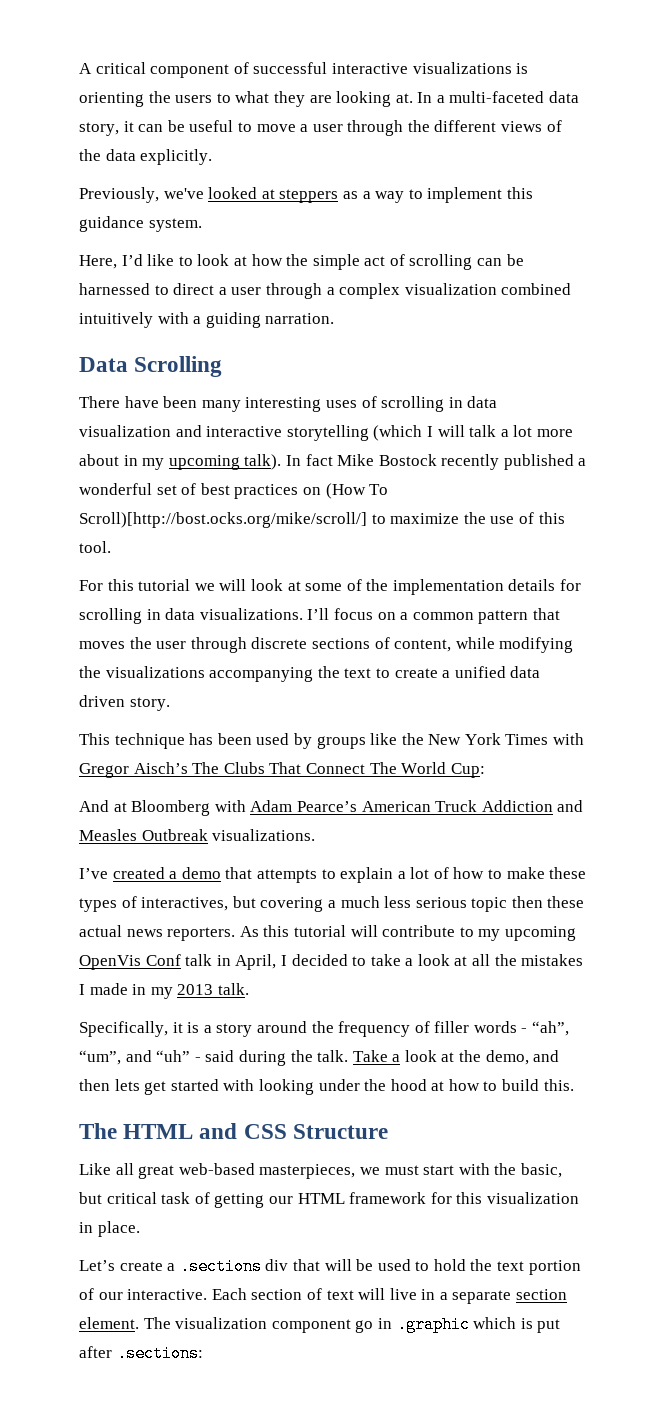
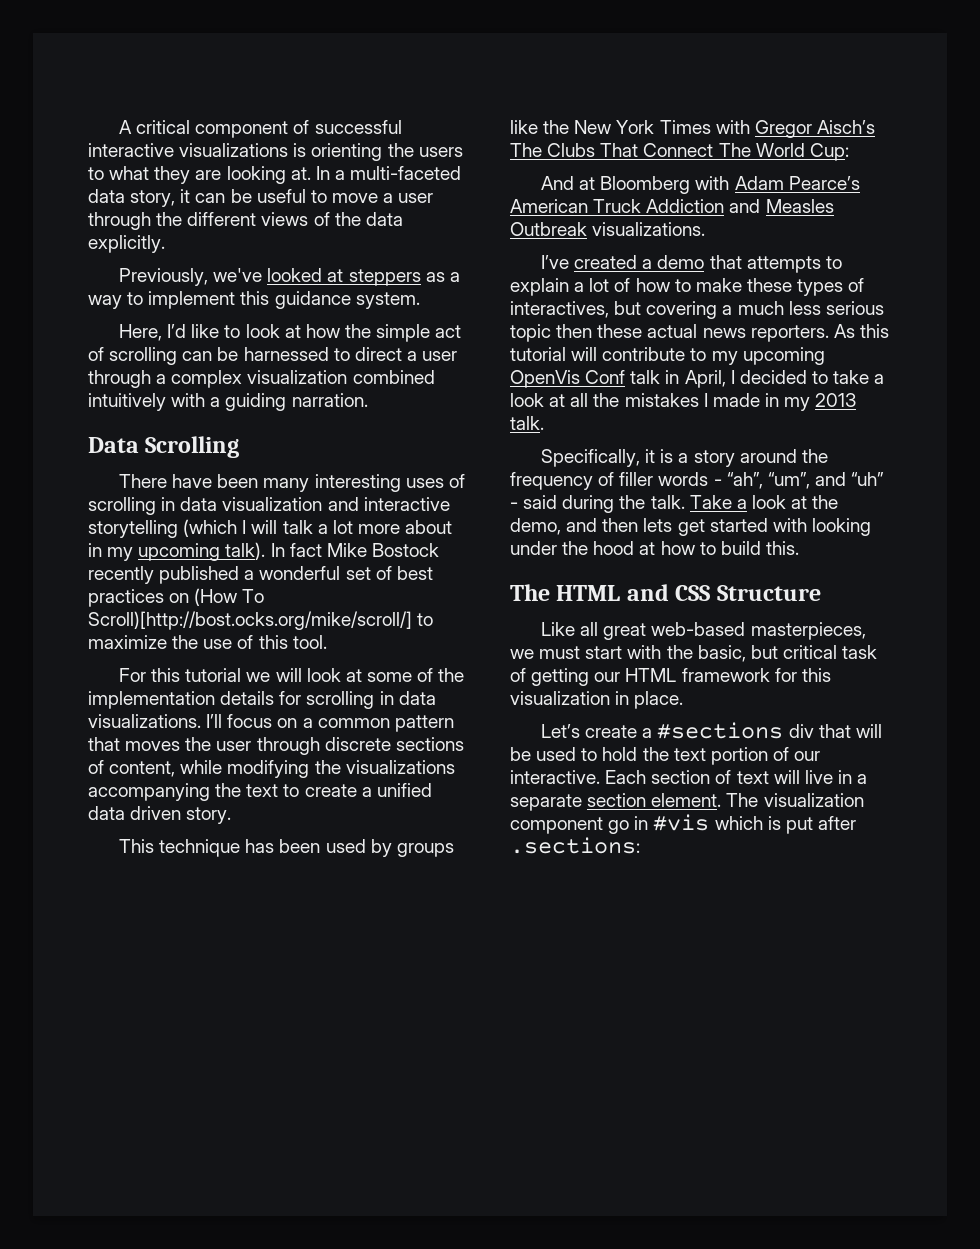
[179,1258,262,1275] .sections -> [657,722,784,739] #sections
[396,1316,470,1333] .graphic -> [653,814,710,831] #vis

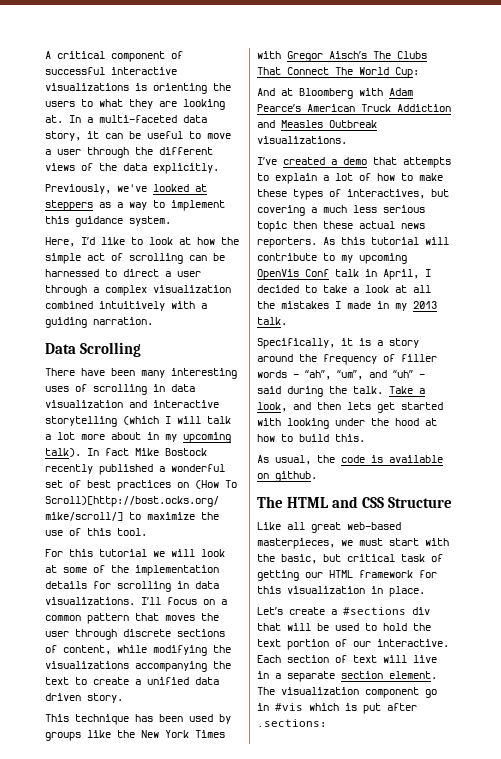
[751,495,839,509] [510,518,561,535] look at the demo, -> [257,402,287,412] look,
(799, 548) none -> [257,455,443,465] [257,471,317,482] // As usual, the code is available on github.

